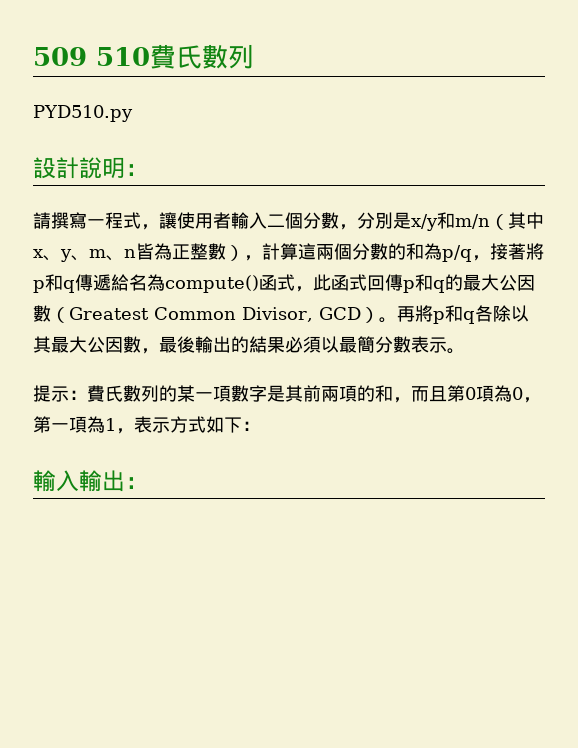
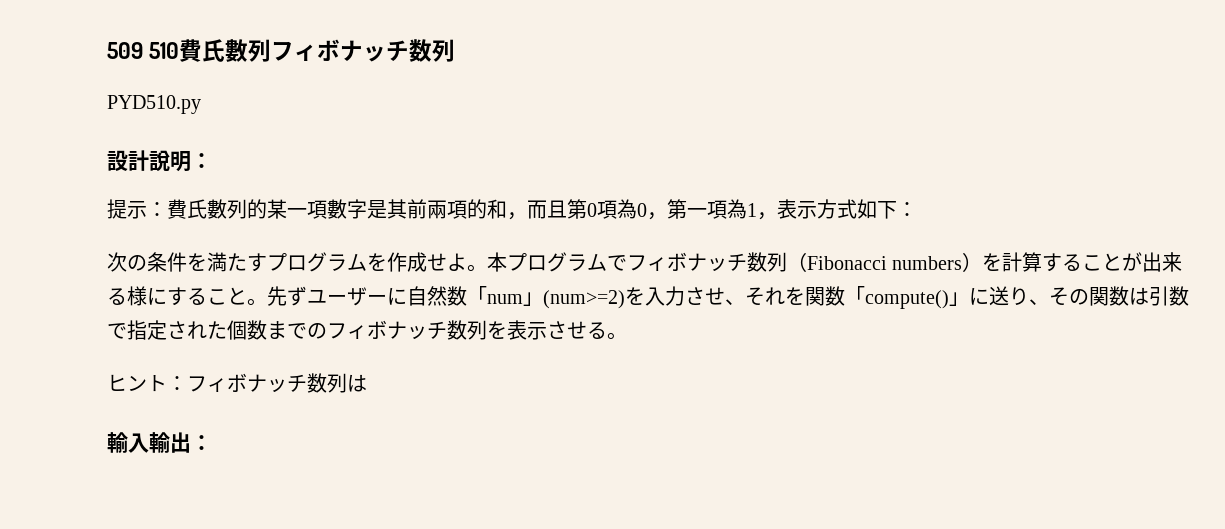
(254, 56) none -> [271,39,456,62] フィボナッチ数列
[33,212,544,231] [33,243,544,262] [33,274,535,293] [33,305,529,324] [33,336,465,354] // 請撰寫一程式，讓使用者輸入二個分數，分別是x/y和m/n（其中x、y、m、n皆為正整數），計算這兩個分數的和為p/q，接著將p和q傳遞給名為compute()函式，此函式回傳p和q的最大公因數（Greatest Common Divisor, GCD）。再將p和q各除以其最大公因數，最後輸出的結果必須以最簡分數表示。 -> (212, 160) none
(260, 426) none -> [107,252,1183,272] [107,286,1189,309] [107,320,627,340] [107,373,367,393] // 次の条件を満たすプログラムを作成せよ。本プログラムでフィボナッチ数列（Fibonacci numbers）を計算することが出来る様にすること。先ずユーザーに自然数「num」(num>=2)を入力させ、それを関数「compute()」に送り、その関数は引数で指定された個数までのフィボナッチ数列を表示させる。 // ヒント：フィボナッチ数列は

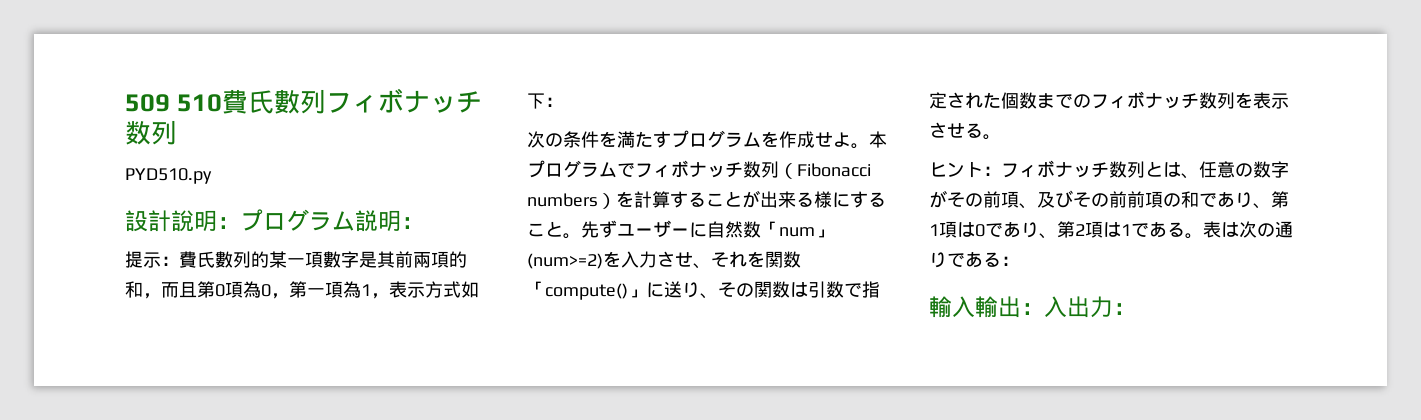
(212, 160) none -> [240,209,424,232] プログラム説明：
[347,374,367,392] は -> [1145,161,1289,179] [929,190,1289,209] [929,221,1293,239] [929,252,1019,268] とは、任意の数字がその前項、及びその前前項の和であり、第1項は0であり、第2項は1である。表は次の通りである：
(212, 442) none -> [1044,296,1136,318] 入出力：

